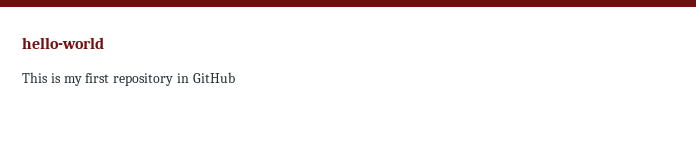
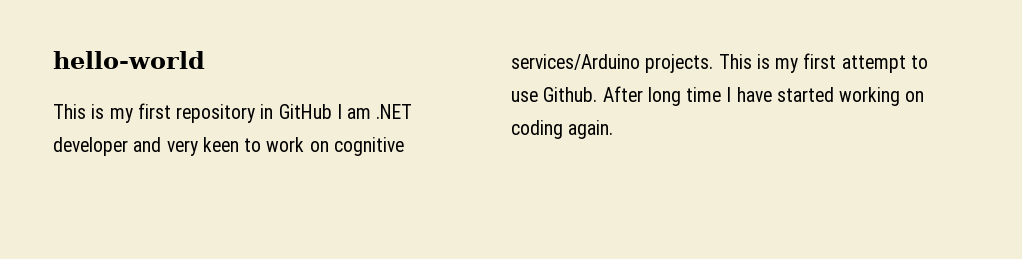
(235, 77) none -> [336,104,413,119] [53,137,404,156] [511,53,928,73] [511,86,925,106] [511,120,614,139] I am .NET developer and very keen to work on cognitive services/Arduino projects. This is my first attempt to use Github. After long time I have started working on coding again.

